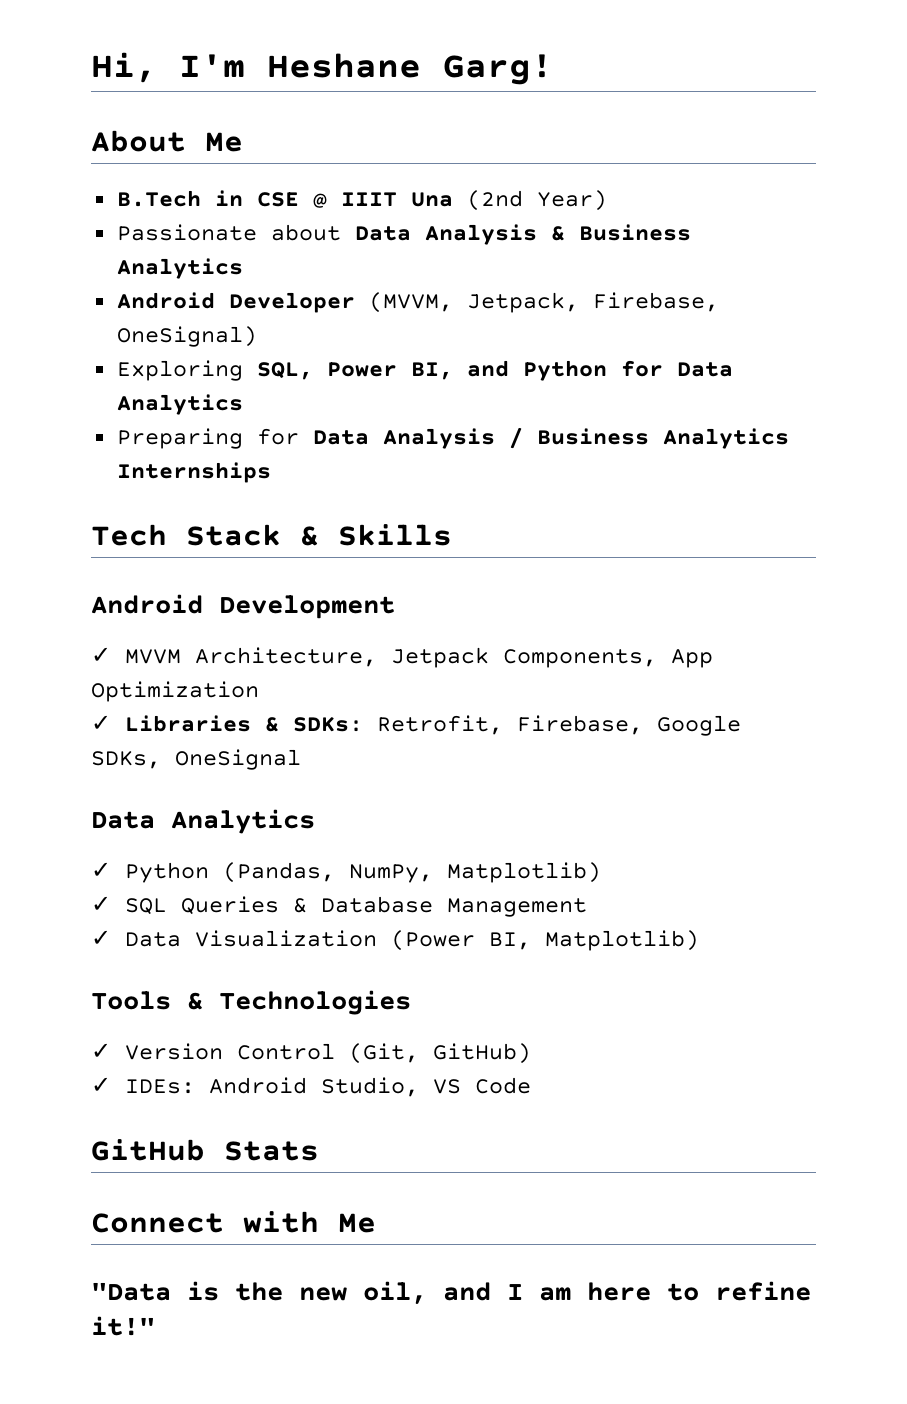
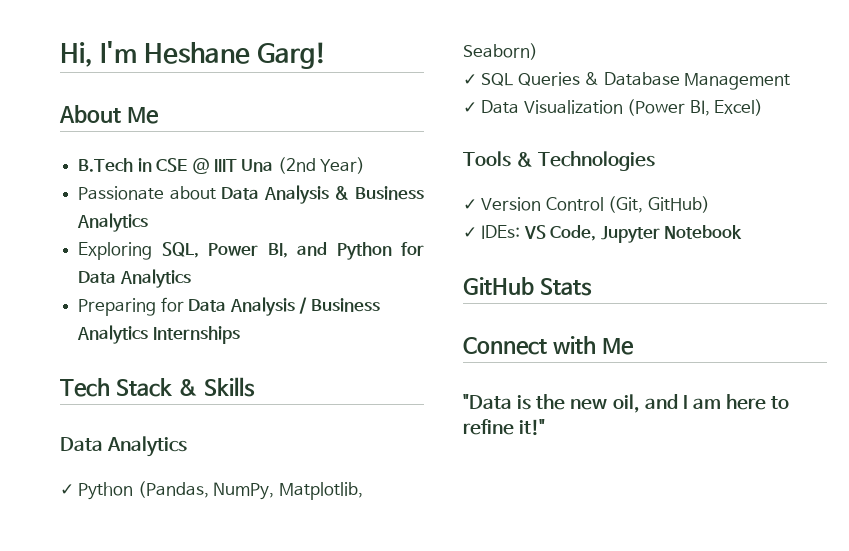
[116,292,719,313] [116,326,257,347] // Android Developer (MVVM, Jetpack, Firebase, OneSignal) -> (149, 222) none
[91,594,395,619] [91,647,713,668] [91,681,259,702] [91,715,741,736] [91,749,301,770] // Android Development // ✓ MVVM Architecture, Jetpack Components, App Optimization // ✓ Libraries & SDKs: Retrofit, Firebase, Google SDKs, OneSignal -> (255, 387) none
[447,862,601,883] Matplotlib) -> [278,482,363,500] [463,43,538,60] Matplotlib, Seaborn)
[545,930,699,951] Matplotlib) -> [714,99,764,116] Excel)
[209,1077,531,1097] Android Studio, VS Code -> [523,225,743,243] VS Code, Jupyter Notebook

